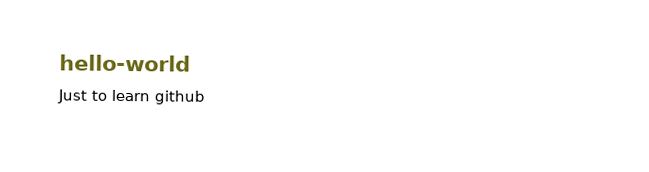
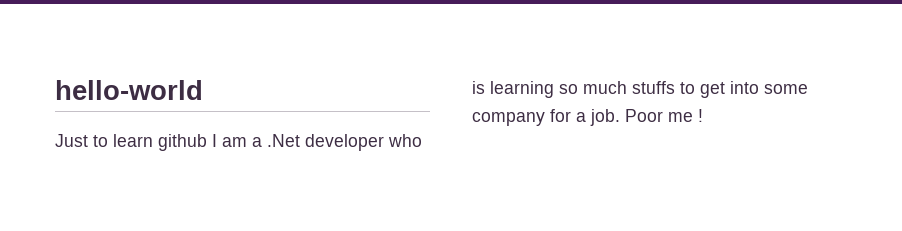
(205, 97) none -> [212,134,422,151] [472,81,808,98] [472,109,703,126] I am a .Net developer who is learning so much stuffs to get into some company for a job. Poor me !

